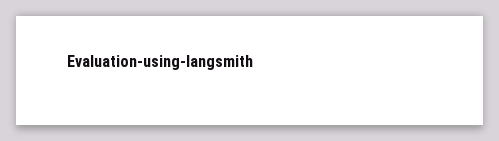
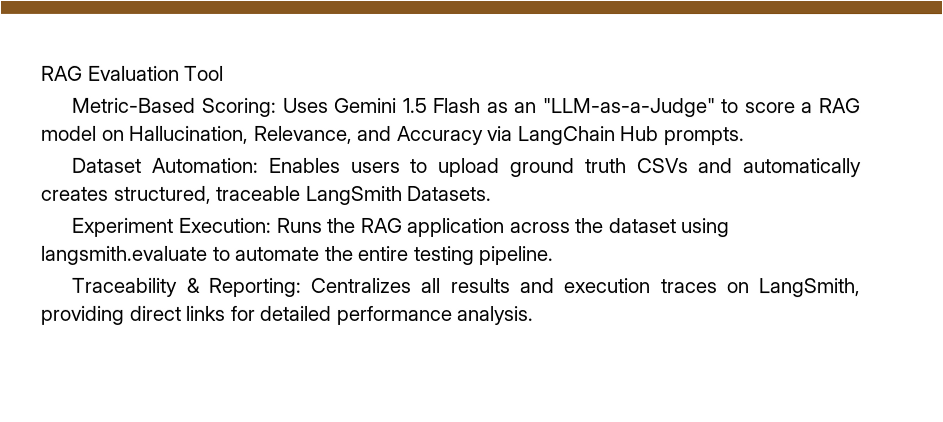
[67,55,253,70] Evaluation-using-langsmith -> [41,65,225,81] [72,97,861,118] [41,125,745,146] [72,157,863,178] [41,185,493,205] [71,217,730,238] [40,245,554,266] [71,277,861,298] [40,305,534,326] RAG Evaluation Tool // Metric-Based Scoring: Uses Gemini 1.5 Flash as an "LLM-as-a-Judge" to score a RAG model on Hallucination, Relevance, and Accuracy via LangChain Hub prompts. // Dataset Automation: Enables users to upload ground truth CSVs and automatically creates structured, traceable LangSmith Datasets. // Experiment Execution: Runs the RAG application across the dataset using langsmith.evaluate to automate the entire testing pipeline. // Traceability & Reporting: Centralizes all results and execution traces on LangSmith, providing direct links for detailed performance analysis.

